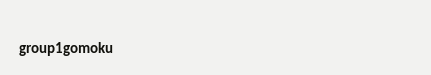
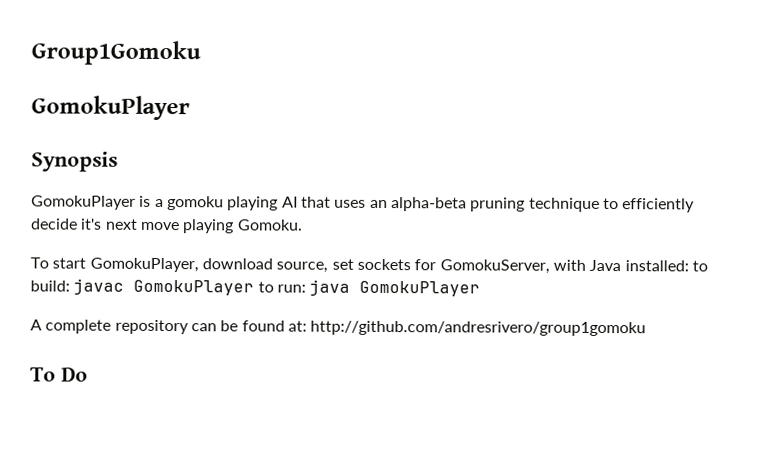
[19,42,113,56] group1gomoku -> [31,40,201,66] [31,95,190,121] [31,151,118,172] [31,195,696,213] [30,218,303,234] [30,257,708,274] [30,278,481,297] [30,319,647,337] [30,367,88,382] Group1Gomoku // GomokuPlayer // Synopsis // GomokuPlayer is a gomoku playing AI that uses an alpha-beta pruning technique to efficiently decide it's next move playing Gomoku. // To start GomokuPlayer, download source, set sockets for GomokuServer, with Java installed: to build: javac GomokuPlayer to run: java GomokuPlayer // A complete repository can be found at: http://github.com/andresrivero/group1gomoku // To Do

